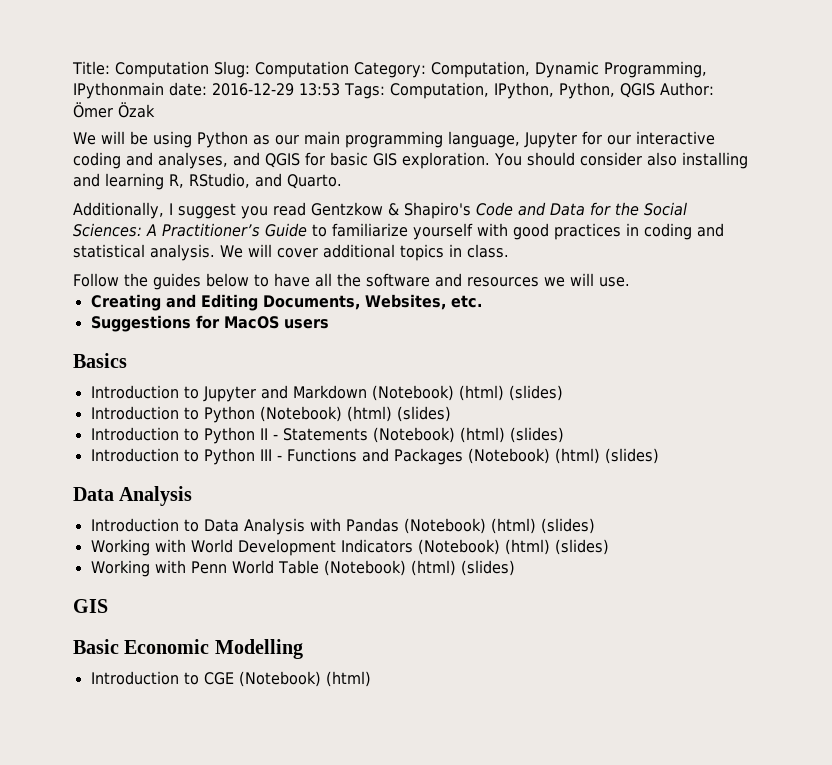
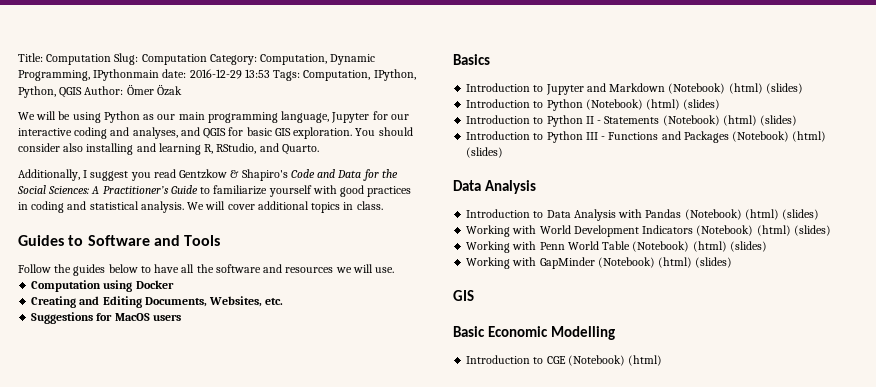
(509, 251) none -> [18,235,221,246] // Guides to Software and Tools
(630, 282) none -> [31,280,174,292] // Computation using Docker
(515, 568) none -> [466,257,733,269] // Working with GapMinder (Notebook) (html) (slides)

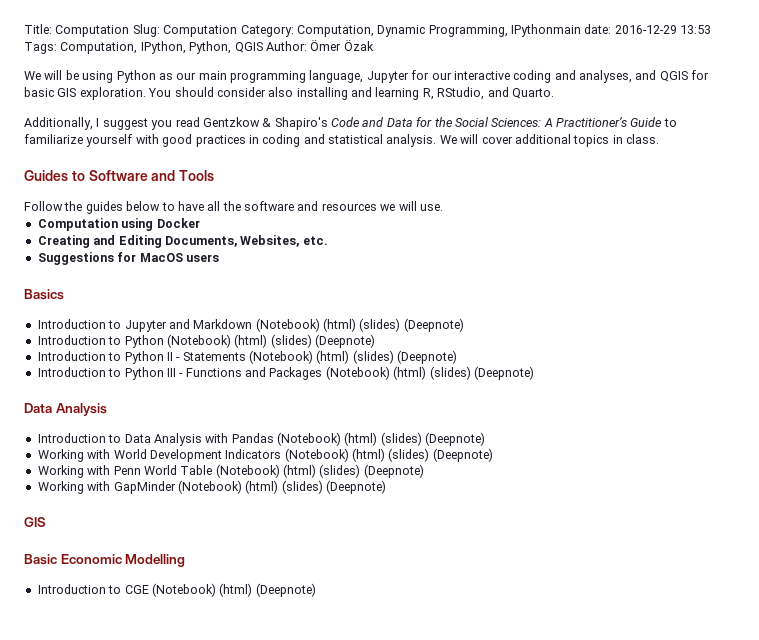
(803, 88) none -> [403,318,464,332] (Deepnote)
(721, 104) none -> [315,334,375,348] (Deepnote)
(798, 120) none -> [397,350,458,364] (Deepnote)
(504, 152) none -> [473,366,534,380] (Deepnote)
(820, 214) none -> [425,432,486,446] (Deepnote)
(831, 230) none -> [432,448,493,462] (Deepnote)
(767, 246) none -> [363,464,424,478] (Deepnote)
(733, 262) none -> [326,480,386,494] (Deepnote)
(663, 360) none -> [255,583,316,597] (Deepnote)

